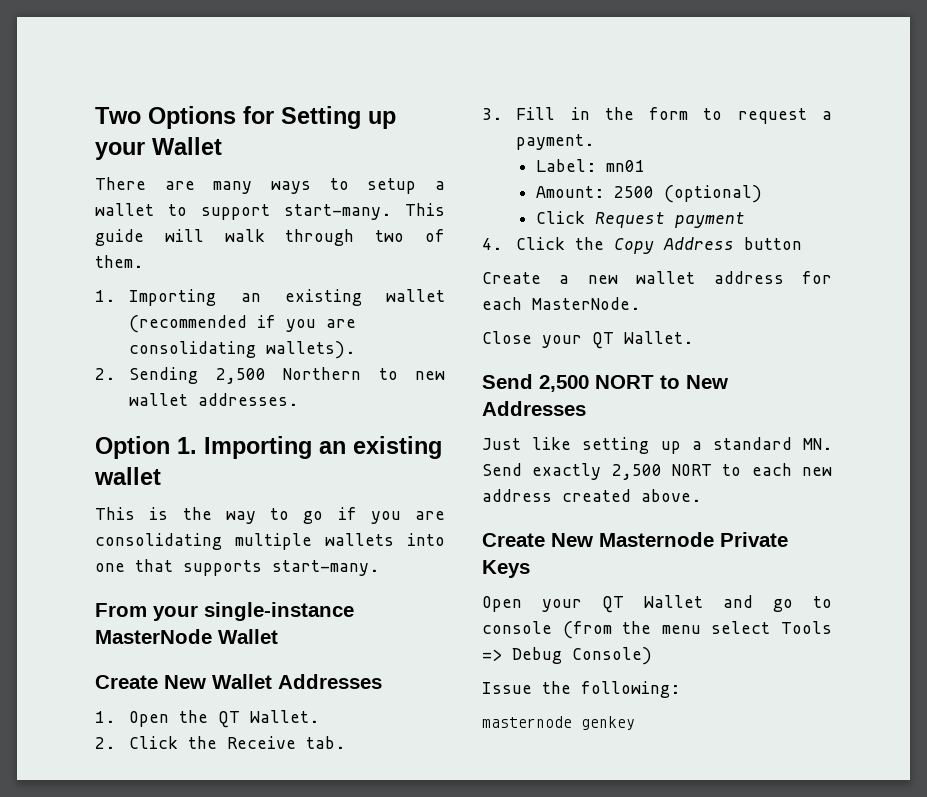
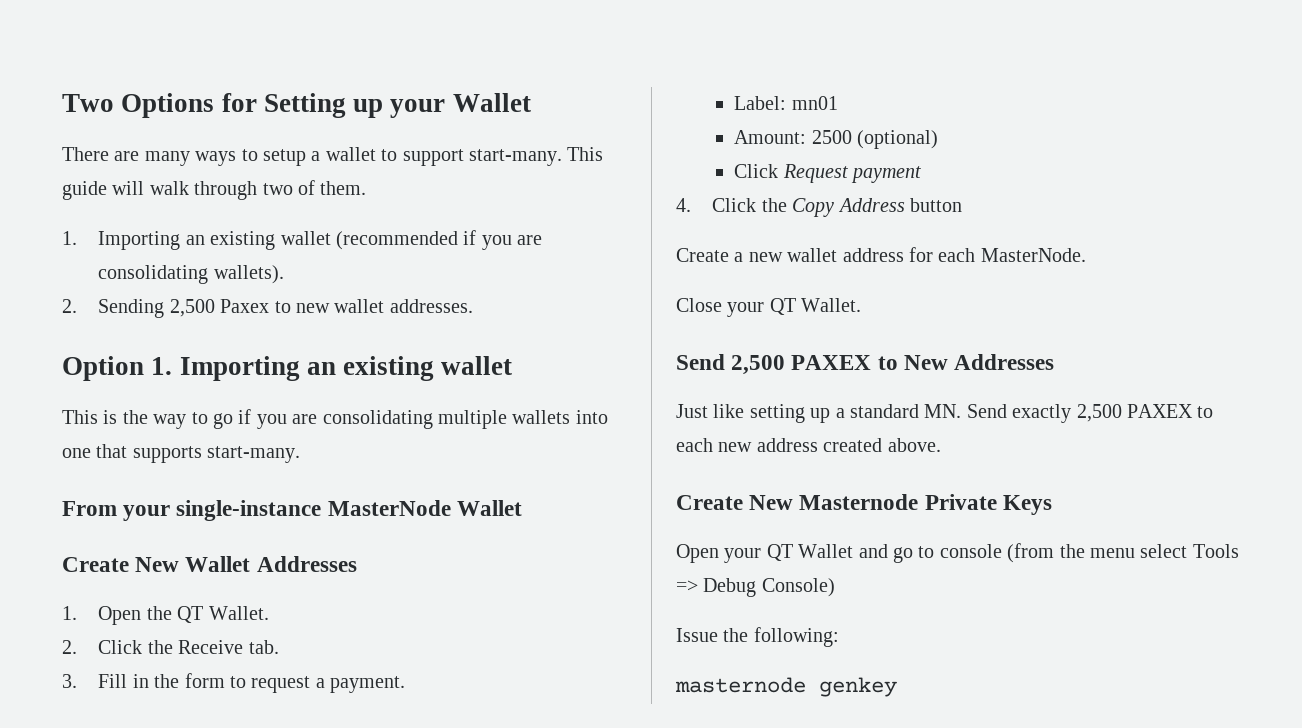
[283,367,362,380] Northern -> [220,299,270,313] Paxex
[595,375,654,389] NORT -> [791,355,872,370] PAXEX
[672,464,712,476] NORT -> [1127,404,1193,418] PAXEX

